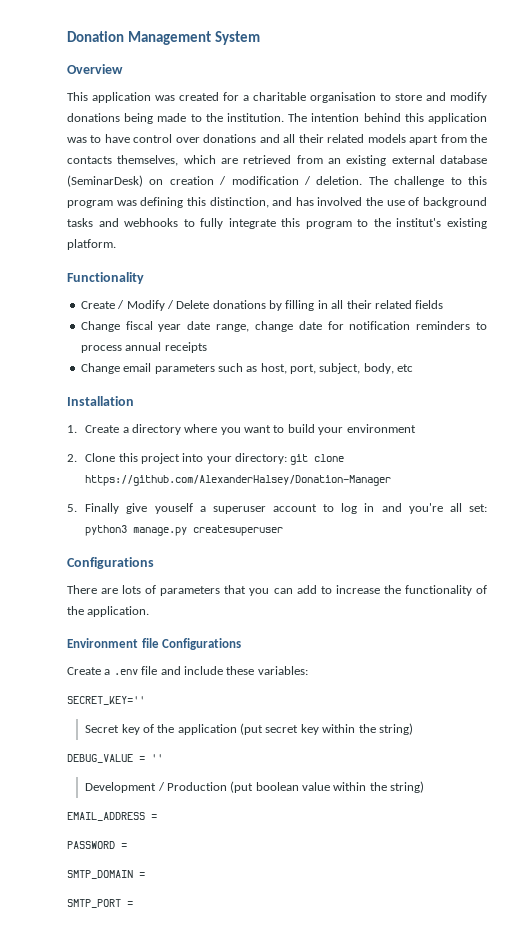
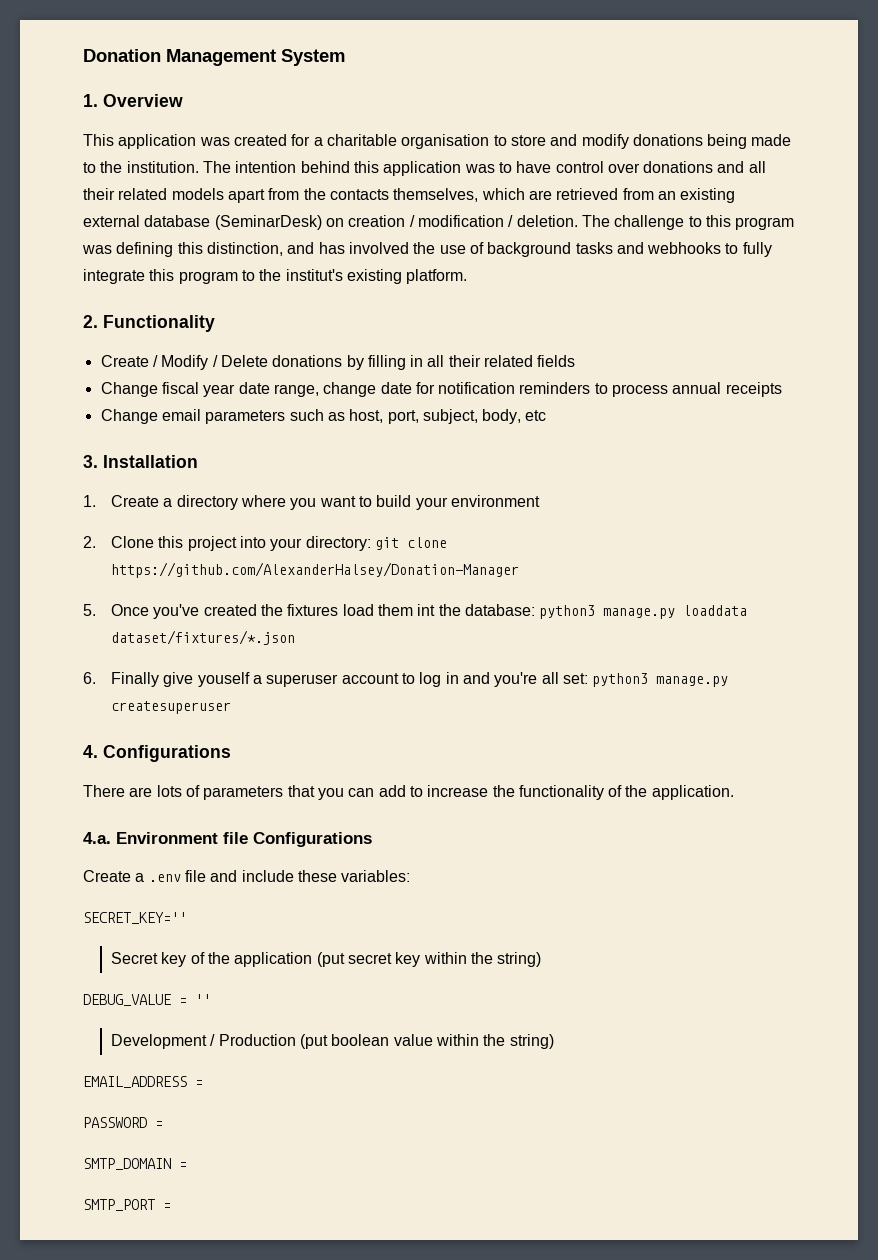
(260, 38) none -> [83,94,98,107] 1.
(116, 244) none -> [83,315,98,328] 2.
(414, 368) none -> [83,455,98,468] 3.
(77, 508) none -> [111,604,748,619] [111,630,296,645] [83,672,96,684] Once you've created the fixtures load them int the database: python3 manage.py loaddata dataset/fixtures/*.json // 6.
(284, 530) none -> [83,745,98,758] 4.
(150, 611) none -> [83,832,111,844] 4.a.

